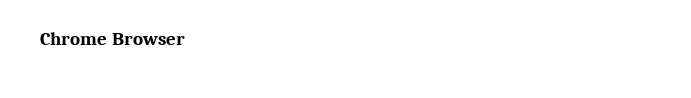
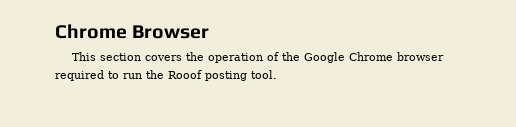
(185, 39) none -> [72,52,445,63] [55,70,277,81] // This section covers the operation of the Google Chrome browser required to run the Rooof posting tool.

